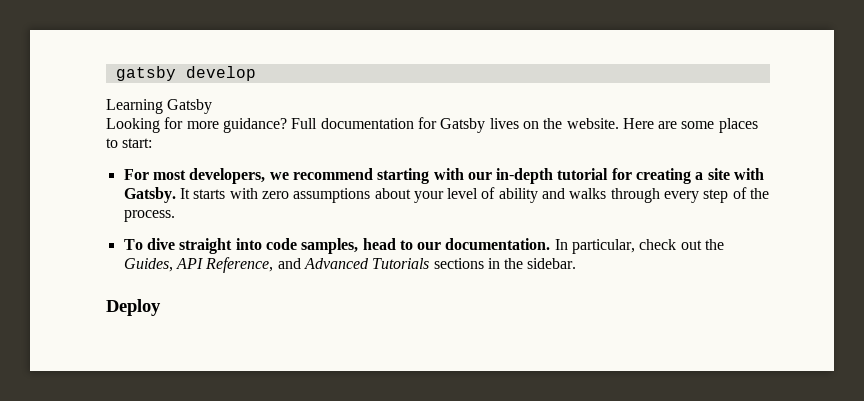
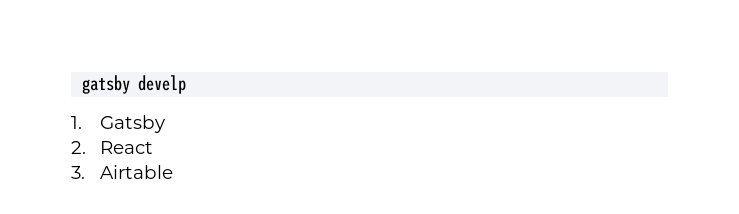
[185,66,256,81] [106,99,163,114] develop // Learning -> [138,75,187,94] [71,116,82,129] develp // 1.
[106,117,758,133] [106,138,153,148] [123,168,765,184] [123,187,770,203] [123,210,175,222] [123,238,725,254] [123,257,577,273] [106,299,161,316] Looking for more guidance? Full documentation for Gatsby lives on the website. Here are some places to start: // For most developers, we recommend starting with our in-depth tutorial for creating a site with Gatsby. It starts with zero assumptions about your level of ability and walks through every step of the process. // To dive straight into code samples, head to our documentation. In particular, check out the Guides, API Reference, and Advanced Tutorials sections in the sidebar. // Deploy -> [71,141,153,154] [71,165,173,179] 2. React // 3. Airtable

